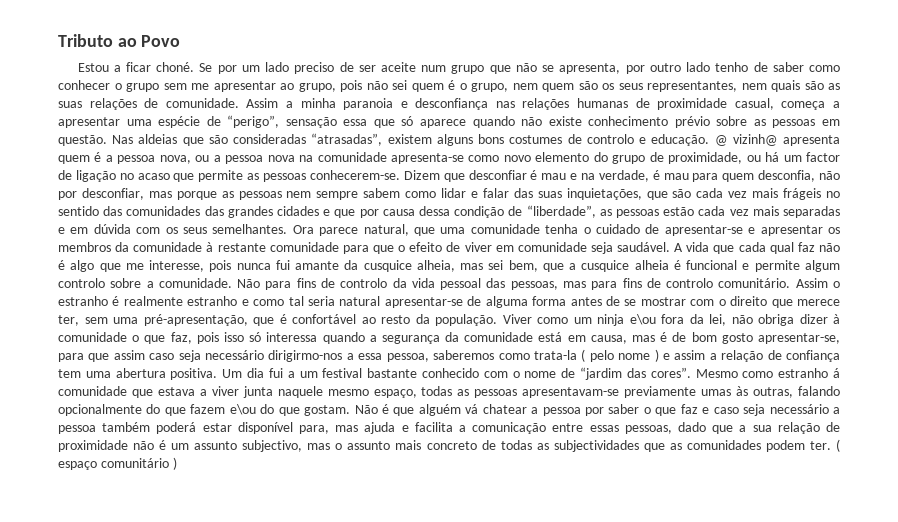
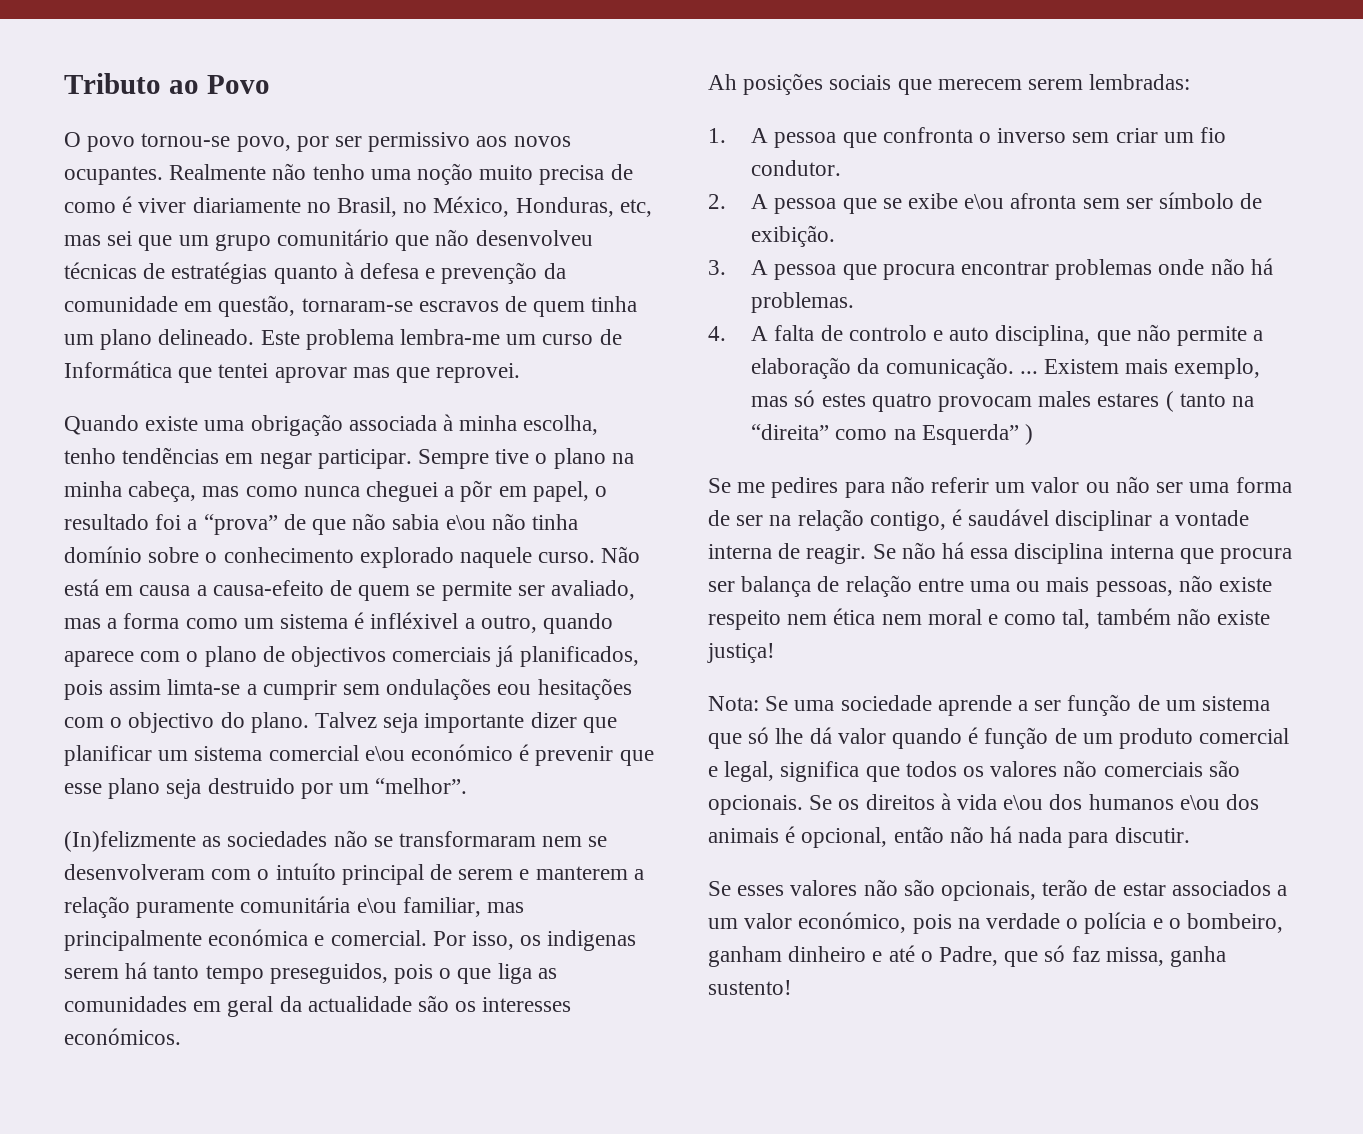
[77,62,840,74] [58,80,840,92] [58,98,841,110] [58,115,840,128] [58,133,841,146] [58,152,841,164] [58,170,841,182] [58,188,840,200] [58,205,841,218] [58,224,840,236] [58,242,840,254] [58,260,840,272] [58,278,841,290] [58,296,841,308] [58,314,840,326] [58,332,840,344] [58,349,840,362] [58,367,841,380] [58,386,841,398] [58,404,841,416] [58,422,841,434] [58,439,840,452] [58,457,177,470] Estou a ficar choné. Se por um lado preciso de ser aceite num grupo que não se apresenta, por outro lado tenho de saber como conhecer o grupo sem me apresentar ao grupo, pois não sei quem é o grupo, nem quem são os seus representantes, nem quais são as suas relações de comunidade. Assim a minha paranoia e desconfiança nas relações humanas de proximidade casual, começa a apresentar uma espécie de “perigo”, sensação essa que só aparece quando não existe conhecimento prévio sobre as pessoas em questão. Nas aldeias que são consideradas “atrasadas”, existem alguns bons costumes de controlo e educação. @ vizinh@ apresenta quem é a pessoa nova, ou a pessoa nova na comunidade apresenta-se como novo elemento do grupo de proximidade, ou há um factor de ligação no acaso que permite as pessoas conhecerem-se. Dizem que desconfiar é mau e na verdade, é mau para quem desconfia, não por desconfiar, mas porque as pessoas nem sempre sabem como lidar e falar das suas inquietações, que são cada vez mais frágeis no sentido das comunidades das grandes cidades e que por causa dessa condição de “liberdade”, as pessoas estão cada vez mais separadas e em dúvida com os seus semelhantes. Ora parece natural, que uma comunidade tenha o cuidado de apresentar-se e apresentar os membros da comunidade à restante comunidade para que o efeito de viver em comunidade seja saudável. A vida que cada qual faz não é algo que me interesse, pois nunca fui amante da cusquice alheia, mas sei bem, que a cusquice alheia é funcional e permite algum controlo sobre a comunidade. Não para fins de controlo da vida pessoal das pessoas, mas para fins de controlo comunitário. Assim o estranho é realmente estranho e como tal seria natural apresentar-se de alguma forma antes de se mostrar com o direito que merece ter, sem uma pré-apresentação, que é confortável ao resto da população. Viver como um ninja e\ou fora da lei, não obriga dizer à comunidade o que faz, pois isso só interessa quando a segurança da comunidade está em causa, mas é de bom gosto apresentar-se, para que assim caso seja necessário dirigirmo-nos a essa pessoa, saberemos como trata-la ( pelo nome ) e assim a relação de confiança tem uma abertura positiva. Um dia fui a um festival bastante conhecido com o nome de “jardim das cores”. Mesmo como estranho á comunidade que estava a viver junta naquele mesmo espaço, todas as pessoas apresentavam-se previamente umas às outras, falando opcionalmente do que fazem e\ou do que gostam. Não é que alguém vá chatear a pessoa por saber o que faz e caso seja necessário a pessoa também poderá estar disponível para, mas ajuda e facilita a comunicação entre essas pessoas, dado que a sua relação de proximidade não é um assunto subjectivo, mas o assunto mais concreto de todas as subjectividades que as comunidades podem ter. ( espaço comunitário ) -> [64,132,571,152] [64,163,633,185] [64,196,652,217] [64,229,593,251] [64,262,566,284] [64,295,638,317] [64,329,622,350] [64,361,521,383] [64,414,599,436] [64,447,634,469] [64,480,608,502] [64,513,579,535] [64,546,641,568] [64,579,636,601] [64,612,614,634] [64,645,639,667] [64,678,632,700] [64,712,617,733] [64,744,654,766] [64,778,468,799] [64,830,608,852] [64,863,644,885] [64,896,525,918] [64,929,637,951] [64,962,557,984] [64,995,572,1017] [64,1028,181,1045] [708,73,1191,95] [708,127,1227,148] [751,160,842,176] [708,192,1263,214] [751,225,836,247] [708,258,1273,280] [751,292,855,313] [708,324,1264,346] [751,357,1261,379] [751,390,1255,412] [751,424,1034,445] [708,476,1292,498] [708,509,1249,531] [708,542,1293,564] [708,575,1273,597] [708,608,1271,630] [707,643,775,663] [708,694,1271,716] [708,727,1290,749] [708,760,1240,782] [708,793,1260,815] [708,826,1190,848] [708,879,1288,901] [708,912,1284,934] [708,945,1227,967] [708,980,792,995] O povo tornou-se povo, por ser permissivo aos novos ocupantes. Realmente não tenho uma noção muito precisa de como é viver diariamente no Brasil, no México, Honduras, etc, mas sei que um grupo comunitário que não desenvolveu técnicas de estratégias quanto à defesa e prevenção da comunidade em questão, tornaram-se escravos de quem tinha um plano delineado. Este problema lembra-me um curso de Informática que tentei aprovar mas que reprovei. // Quando existe uma obrigação associada à minha escolha, tenho tendẽncias em negar participar. Sempre tive o plano na minha cabeça, mas como nunca cheguei a põr em papel, o resultado foi a “prova” de que não sabia e\ou não tinha domínio sobre o conhecimento explorado naquele curso. Não está em causa a causa-efeito de quem se permite ser avaliado, mas a forma como um sistema é infléxivel a outro, quando aparece com o plano de objectivos comerciais já planificados, pois assim limta-se a cumprir sem ondulações eou hesitações com o objectivo do plano. Talvez seja importante dizer que planificar um sistema comercial e\ou económico é prevenir que esse plano seja destruido por um “melhor”. // (In)felizmente as sociedades não se transformaram nem se desenvolveram com o intuíto principal de serem e manterem a relação puramente comunitária e\ou familiar, mas principalmente económica e comercial. Por isso, os indigenas serem há tanto tempo preseguidos, pois o que liga as comunidades em geral da actualidade são os interesses económicos. // Ah posições sociais que merecem serem lembradas: // 1. A pessoa que confronta o inverso sem criar um fio condutor. // 2. A pessoa que se exibe e\ou afronta sem ser símbolo de exibição. // 3. A pessoa que procura encontrar problemas onde não há problemas. // 4. A falta de controlo e auto disciplina, que não permite a elaboração da comunicação. ... Existem mais exemplo, mas só estes quatro provocam males estares ( tanto na “direita” como na Esquerda” ) // Se me pedires para não referir um valor ou não ser uma forma de ser na relação contigo, é saudável disciplinar a vontade interna de reagir. Se não há essa disciplina interna que procura ser balança de relação entre uma ou mais pessoas, não existe respeito nem ética nem moral e como tal, também não existe justiça! // Nota: Se uma sociedade aprende a ser função de um sistema que só lhe dá valor quando é função de um produto comercial e legal, significa que todos os valores não comerciais são opcionais. Se os direitos à vida e\ou dos humanos e\ou dos animais é opcional, então não há nada para discutir. // Se esses valores não são opcionais, terão de estar associados a um valor económico, pois na verdade o polícia e o bombeiro, ganham dinheiro e até o Padre, que só faz missa, ganha sustento!

